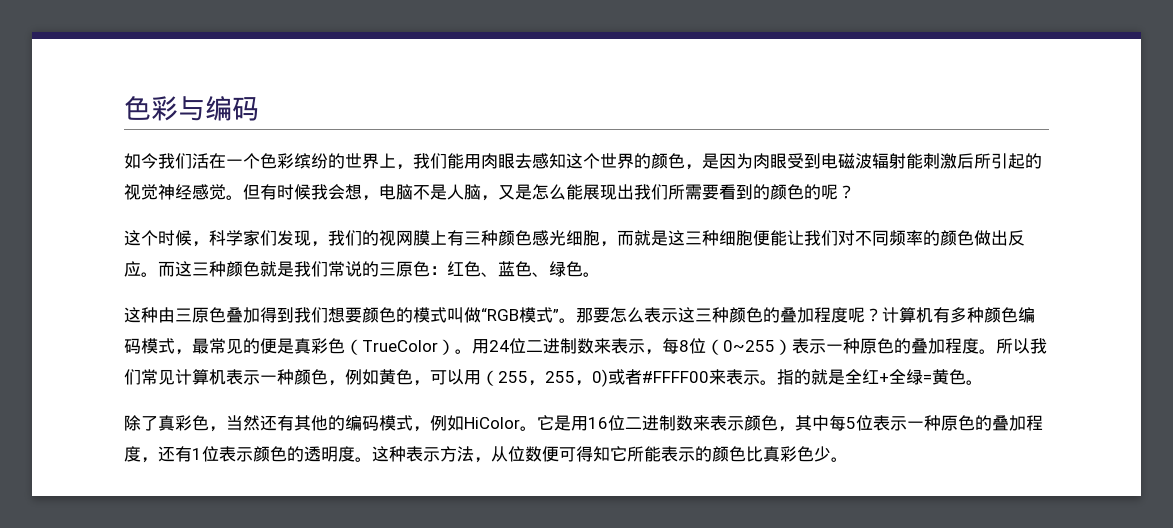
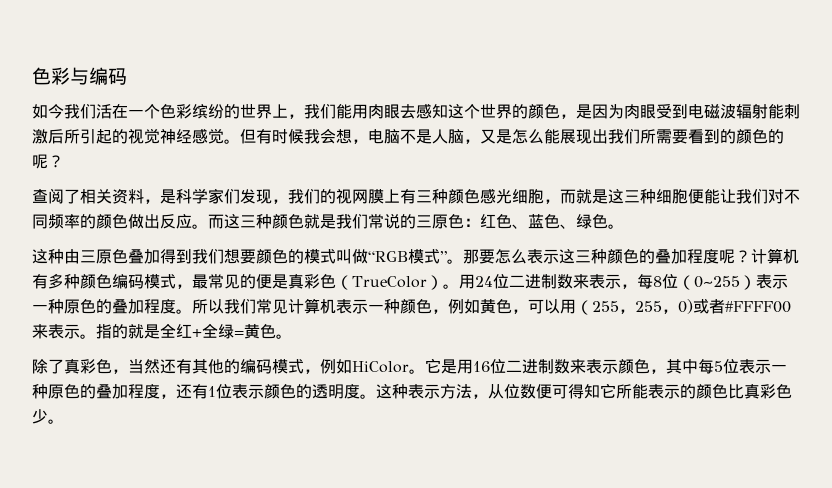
[124,230,209,247] 这个时候， -> [32,188,176,204] 查阅了相关资料，是

